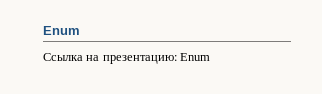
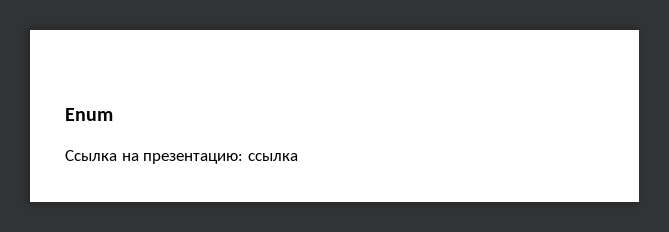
[180,53,211,61] Enum -> [247,153,298,161] ссылка

